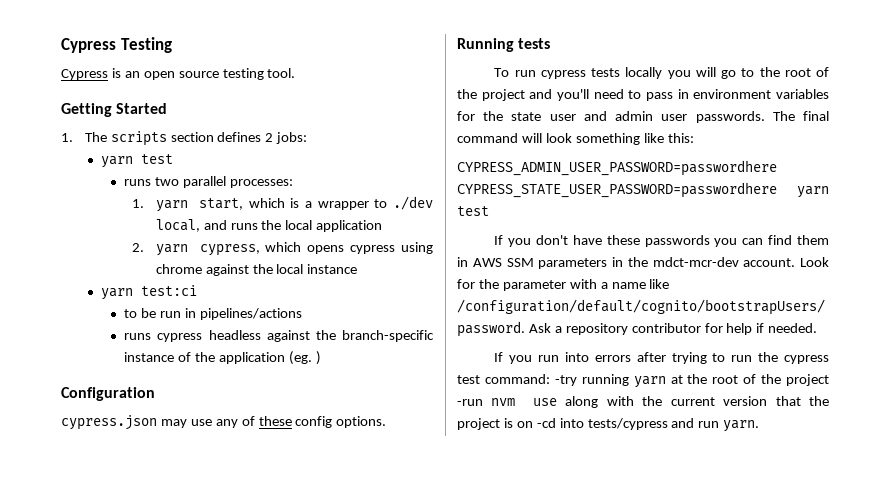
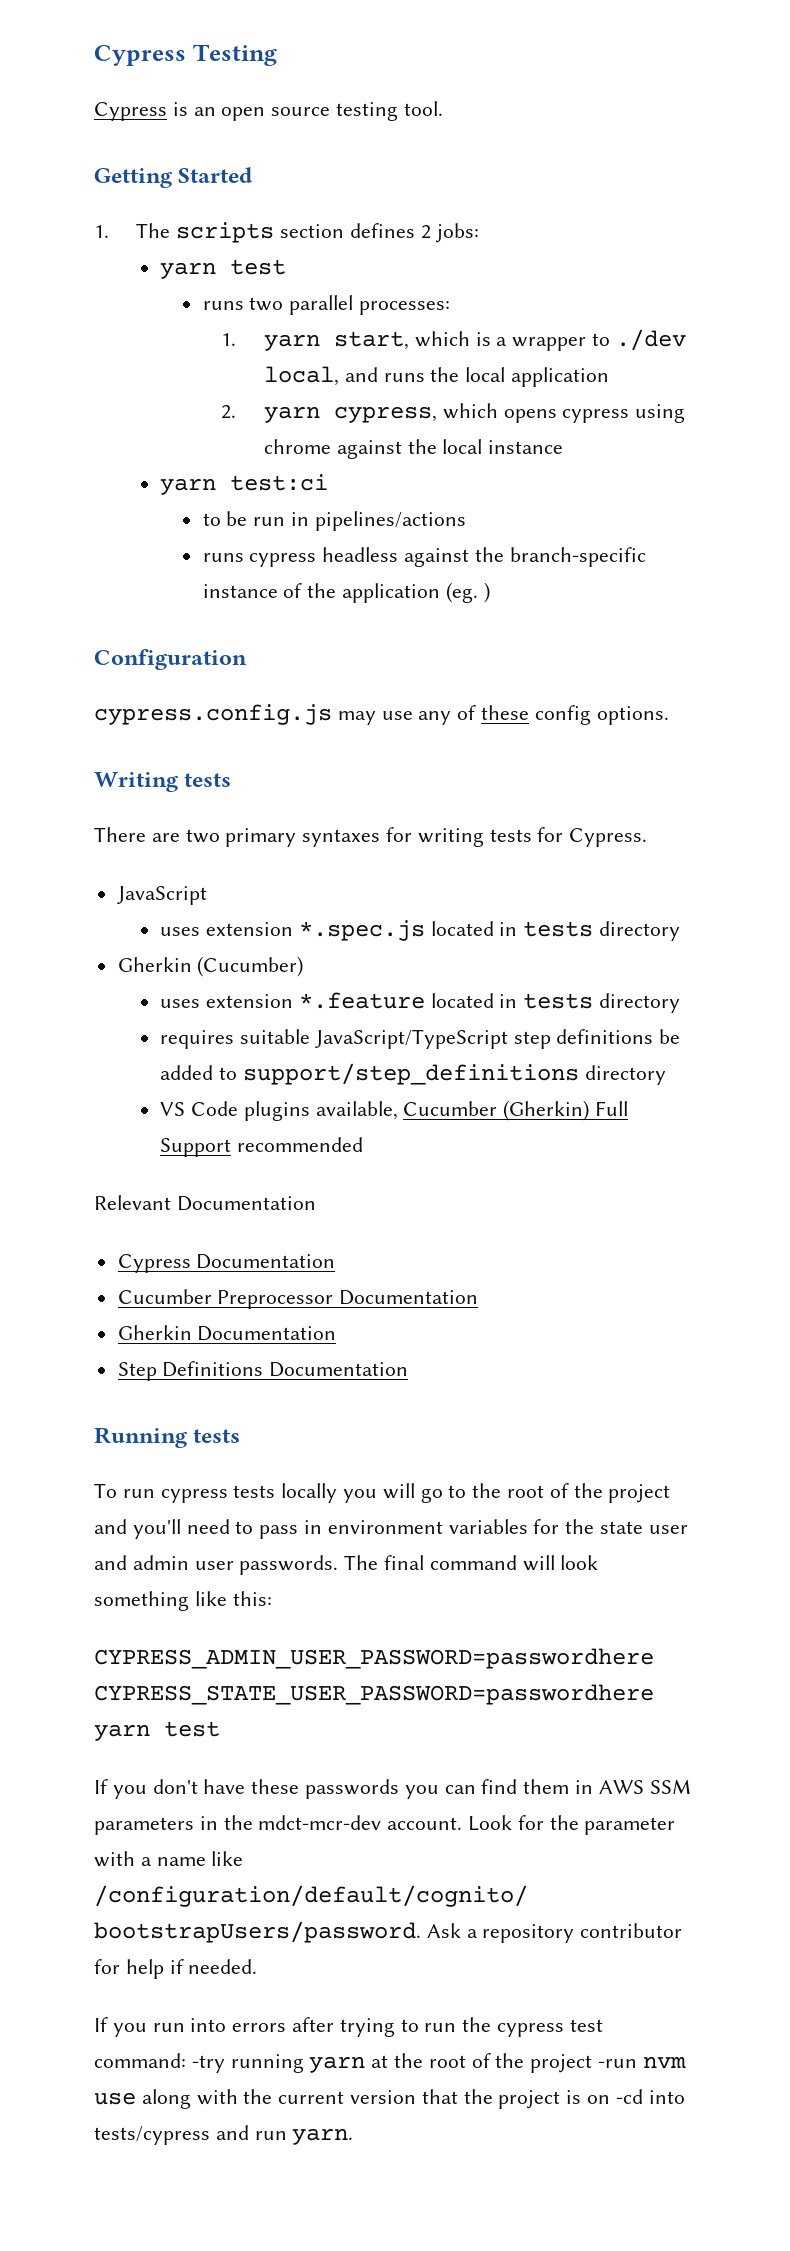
[61,415,157,430] cypress.json -> [94,704,332,725] cypress.config.js
(387, 422) none -> [94,772,232,792] [94,827,648,847] [116,886,207,905] [160,920,680,941] [117,956,304,977] [160,992,680,1013] [160,1029,681,1049] [160,1063,666,1085] [160,1100,628,1121] [160,1137,363,1157] [94,1195,316,1211] [117,1254,336,1273] [117,1289,479,1309] [117,1325,337,1341] [117,1361,409,1381] // Writing tests // There are two primary syntaxes for writing tests for Cypress. // JavaScript // uses extension *.spec.js located in tests directory // Gherkin (Cucumber) // uses extension *.feature located in tests directory // requires suitable JavaScript/TypeScript step definitions be added to support/step_definitions directory // VS Code plugins available, Cucumber (Gherkin) Full Support recommended // Relevant Documentation // Cypress Documentation // Cucumber Preprocessor Documentation // Gherkin Documentation // Step Definitions Documentation

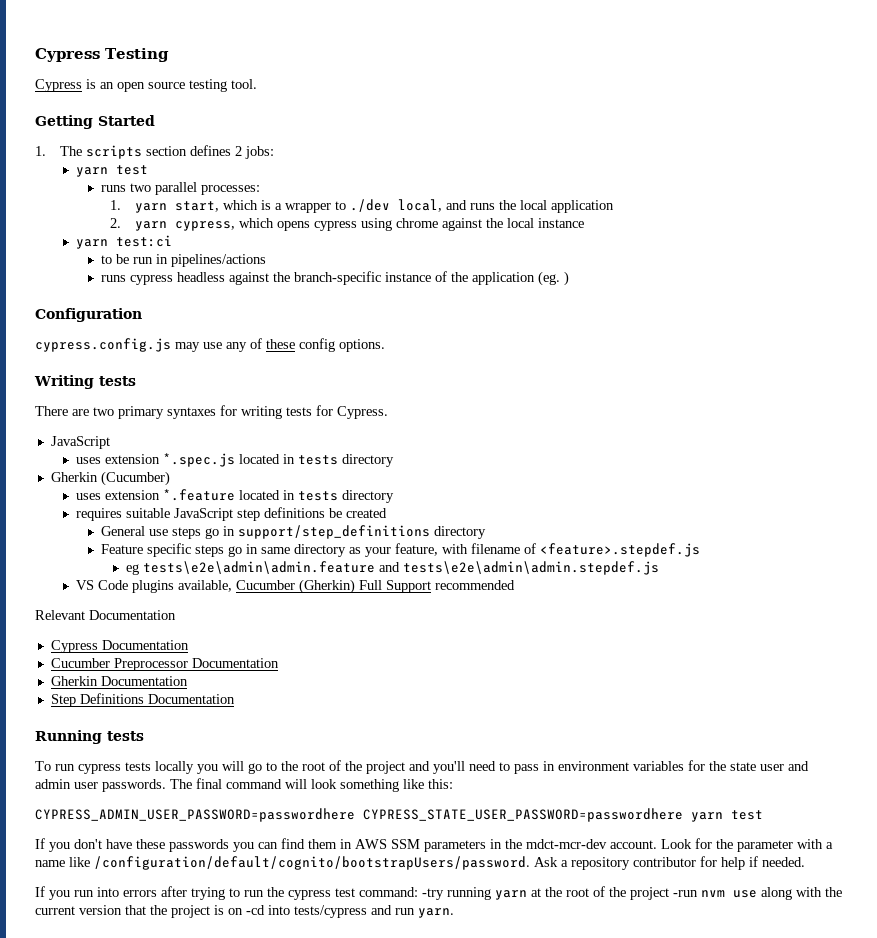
[314,1029,508,1049] JavaScript/TypeScript -> [174,508,234,521] JavaScript
[160,1063,666,1085] added to support/step_definitions directory -> [346,508,388,518] [101,525,487,539] [101,543,701,557] [126,561,660,575] created // General use steps go in support/step_definitions directory // Feature specific steps go in same directory as your feature, with filename of <feature>.stepdef.js // eg tests\e2e\admin\admin.feature and tests\e2e\admin\admin.stepdef.js

